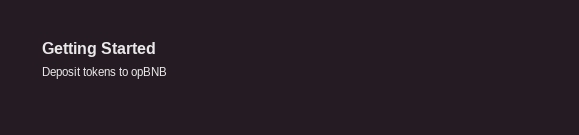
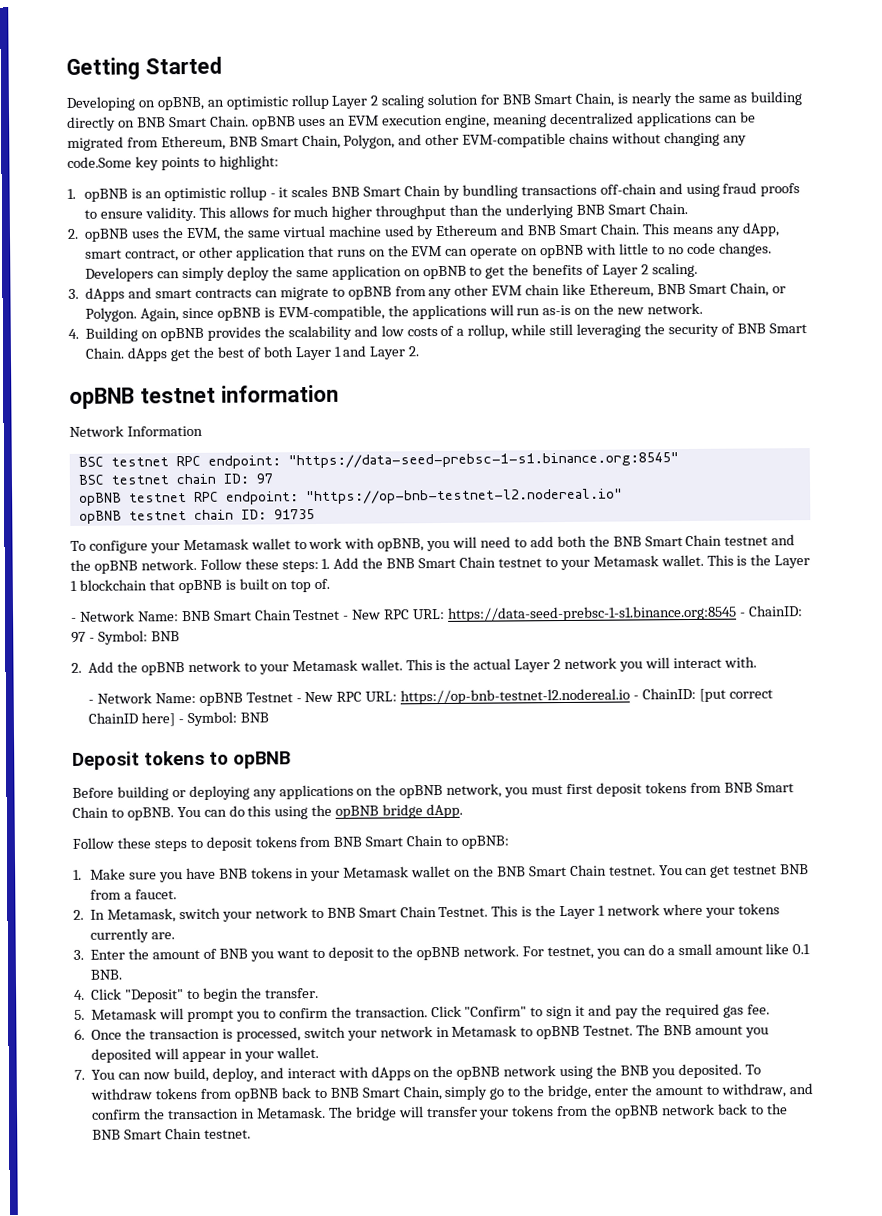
[42,67,168,79] Deposit tokens to opBNB -> [66,91,803,111] [67,111,756,131] [67,131,747,151] [67,155,279,171] [67,182,801,202] [83,203,688,222] [67,222,780,242] [85,242,772,262] [85,262,698,282] [68,282,786,302] [85,302,704,322] [68,323,807,342] [85,345,420,362] [69,384,339,409] [69,425,203,437] [77,452,679,469] [77,473,273,485] [78,488,623,506] [78,509,315,524] [70,534,796,554] [70,554,811,574] [70,578,331,594] [71,605,803,622] [71,630,180,645] [71,656,757,676] [87,687,773,706] [87,711,269,727] [72,750,291,770] [72,782,794,801] [72,803,464,821] [72,834,510,852] [73,864,810,883] [89,889,177,900] [73,903,780,923] [90,928,176,943] [73,943,811,962] [90,969,123,980] [74,987,319,1003] [74,1003,770,1023] [74,1024,769,1042] [91,1046,319,1063] [74,1063,761,1083] [90,1083,813,1102] [92,1103,788,1121] [92,1127,251,1140] Developing on opBNB, an optimistic rollup Layer 2 scaling solution for BNB Smart Chain, is nearly the same as building directly on BNB Smart Chain. opBNB uses an EVM execution engine, meaning decentralized applications can be migrated from Ethereum, BNB Smart Chain, Polygon, and other EVM-compatible chains without changing any code.Some key points to highlight: // 1. opBNB is an optimistic rollup - it scales BNB Smart Chain by bundling transactions off-chain and using fraud proofs to ensure validity. This allows for much higher throughput than the underlying BNB Smart Chain. // 2. opBNB uses the EVM, the same virtual machine used by Ethereum and BNB Smart Chain. This means any dApp, smart contract, or other application that runs on the EVM can operate on opBNB with little to no code changes. Developers can simply deploy the same application on opBNB to get the benefits of Layer 2 scaling. // 3. dApps and smart contracts can migrate to opBNB from any other EVM chain like Ethereum, BNB Smart Chain, or Polygon. Again, since opBNB is EVM-compatible, the applications will run as-is on the new network. // 4. Building on opBNB provides the scalability and low costs of a rollup, while still leveraging the security of BNB Smart Chain. dApps get the best of both Layer 1 and Layer 2. // opBNB testnet information // Network Information // BSC testnet RPC endpoint: "https://data-seed-prebsc-1-s1.binance.org:8545" // BSC testnet chain ID: 97 // opBNB testnet RPC endpoint: "https://op-bnb-testnet-l2.nodereal.io" // opBNB testnet chain ID: 91735 // To configure your Metamask wallet to work with opBNB, you will need to add both the BNB Smart Chain testnet and the opBNB network. Follow these steps: 1. Add the BNB Smart Chain testnet to your Metamask wallet. This is the Layer 1 blockchain that opBNB is built on top of. // - Network Name: BNB Smart Chain Testnet - New RPC URL: https://data-seed-prebsc-1-s1.binance.org:8545 - ChainID: 97 - Symbol: BNB // 2. Add the opBNB network to your Metamask wallet. This is the actual Layer 2 network you will interact with. // - Network Name: opBNB Testnet - New RPC URL: https://op-bnb-testnet-l2.nodereal.io - ChainID: [put correct ChainID here] - Symbol: BNB // Deposit tokens to opBNB // Before building or deploying any applications on the opBNB network, you must first deposit tokens from BNB Smart Chain to opBNB. You can do this using the opBNB bridge dApp. // Follow these steps to deposit tokens from BNB Smart Chain to opBNB: // 1. Make sure you have BNB tokens in your Metamask wallet on the BNB Smart Chain testnet. You can get testnet BNB from a faucet. // 2. In Metamask, switch your network to BNB Smart Chain Testnet. This is the Layer 1 network where your tokens currently are. // 3. Enter the amount of BNB you want to deposit to the opBNB network. For testnet, you can do a small amount like 0.1 BNB. // 4. Click "Deposit" to begin the transfer. // 5. Metamask will prompt you to confirm the transaction. Click "Confirm" to sign it and pay the required gas fee. // 6. Once the transaction is processed, switch your network in Metamask to opBNB Testnet. The BNB amount you deposited will appear in your wallet. // 7. You can now build, deploy, and interact with dApps on the opBNB network using the BNB you deposited. To withdraw tokens from opBNB back to BNB Smart Chain, simply go to the bridge, enter the amount to withdraw, and confirm the transaction in Metamask. The bridge will transfer your tokens from the opBNB network back to the BNB Smart Chain testnet.

